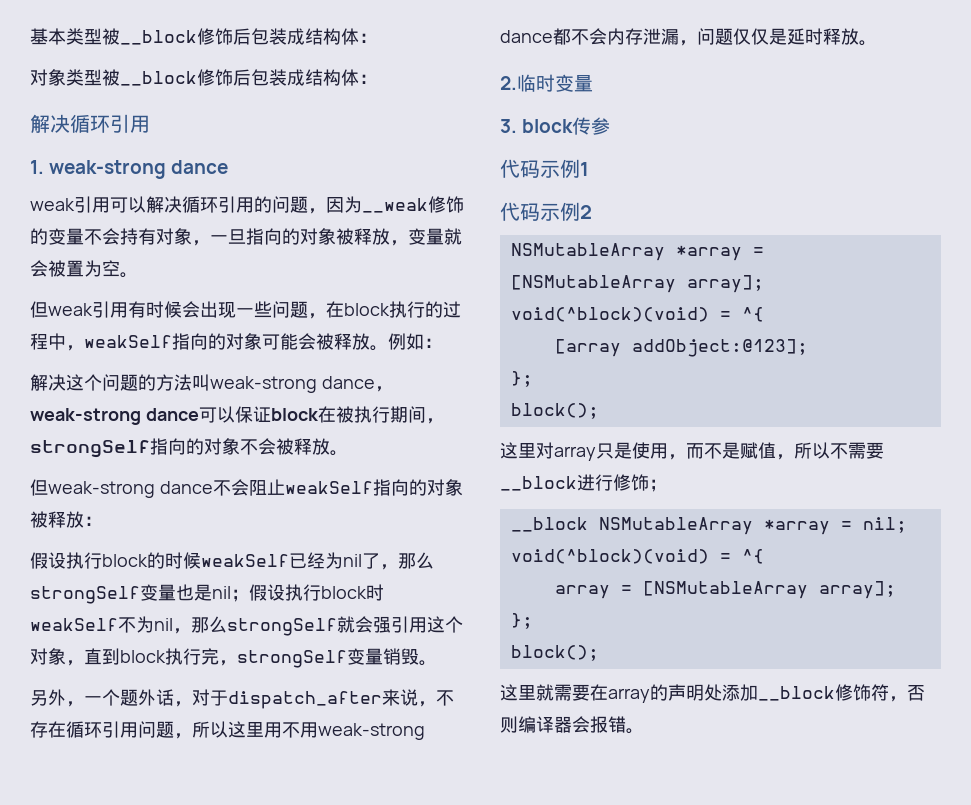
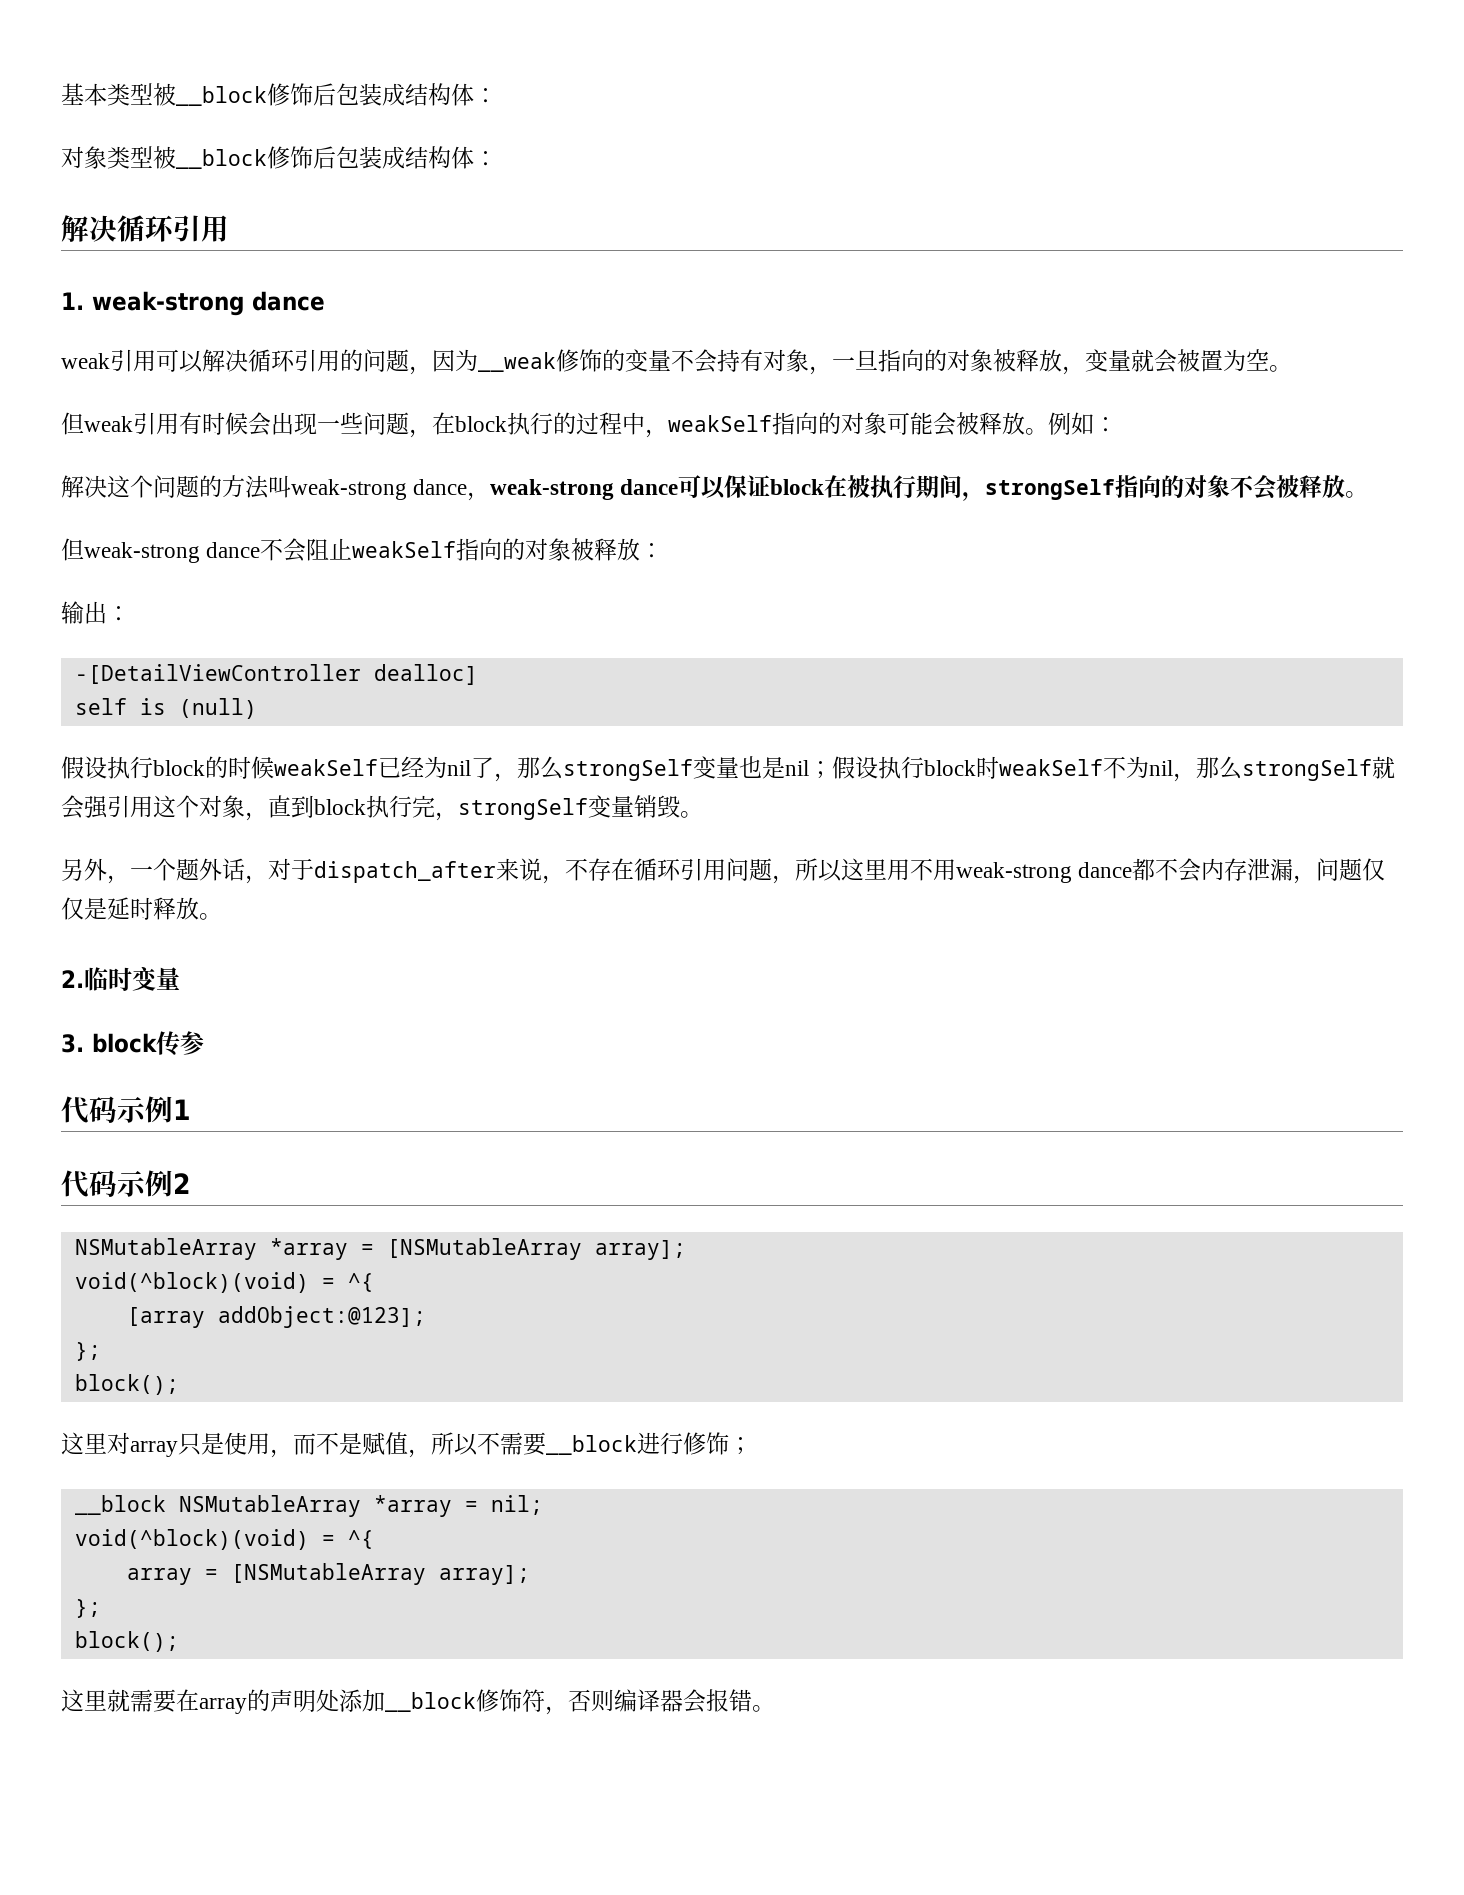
(102, 521) none -> [61,601,130,624] [74,664,478,685] [74,698,257,719] // 输出： // -[DetailViewController dealloc] // self is (null)

